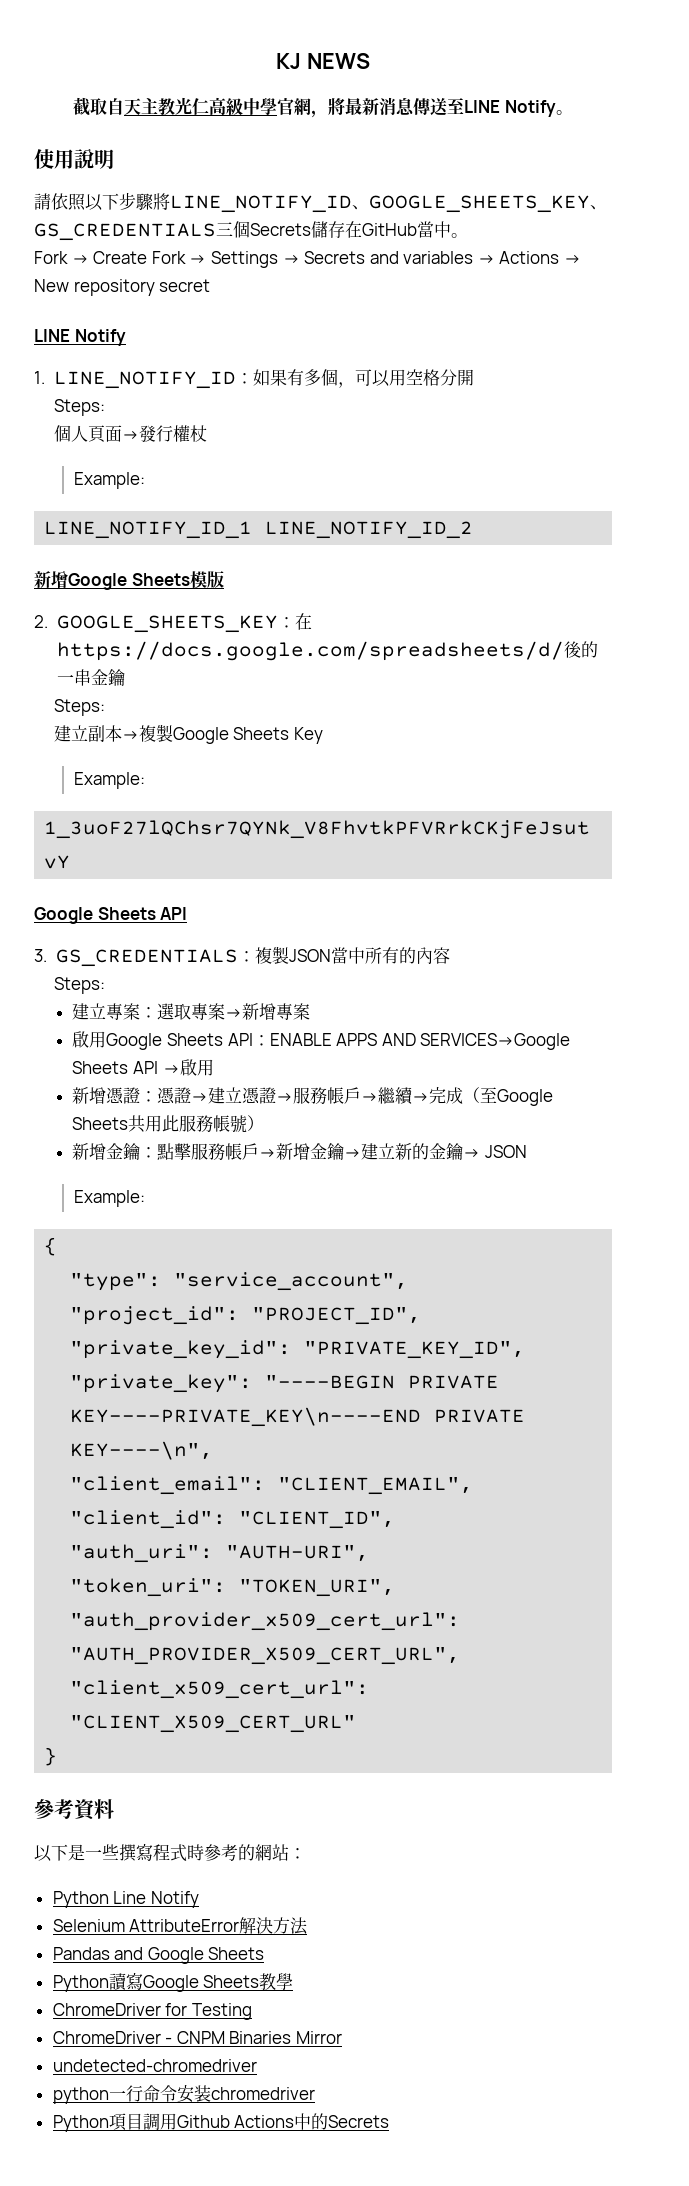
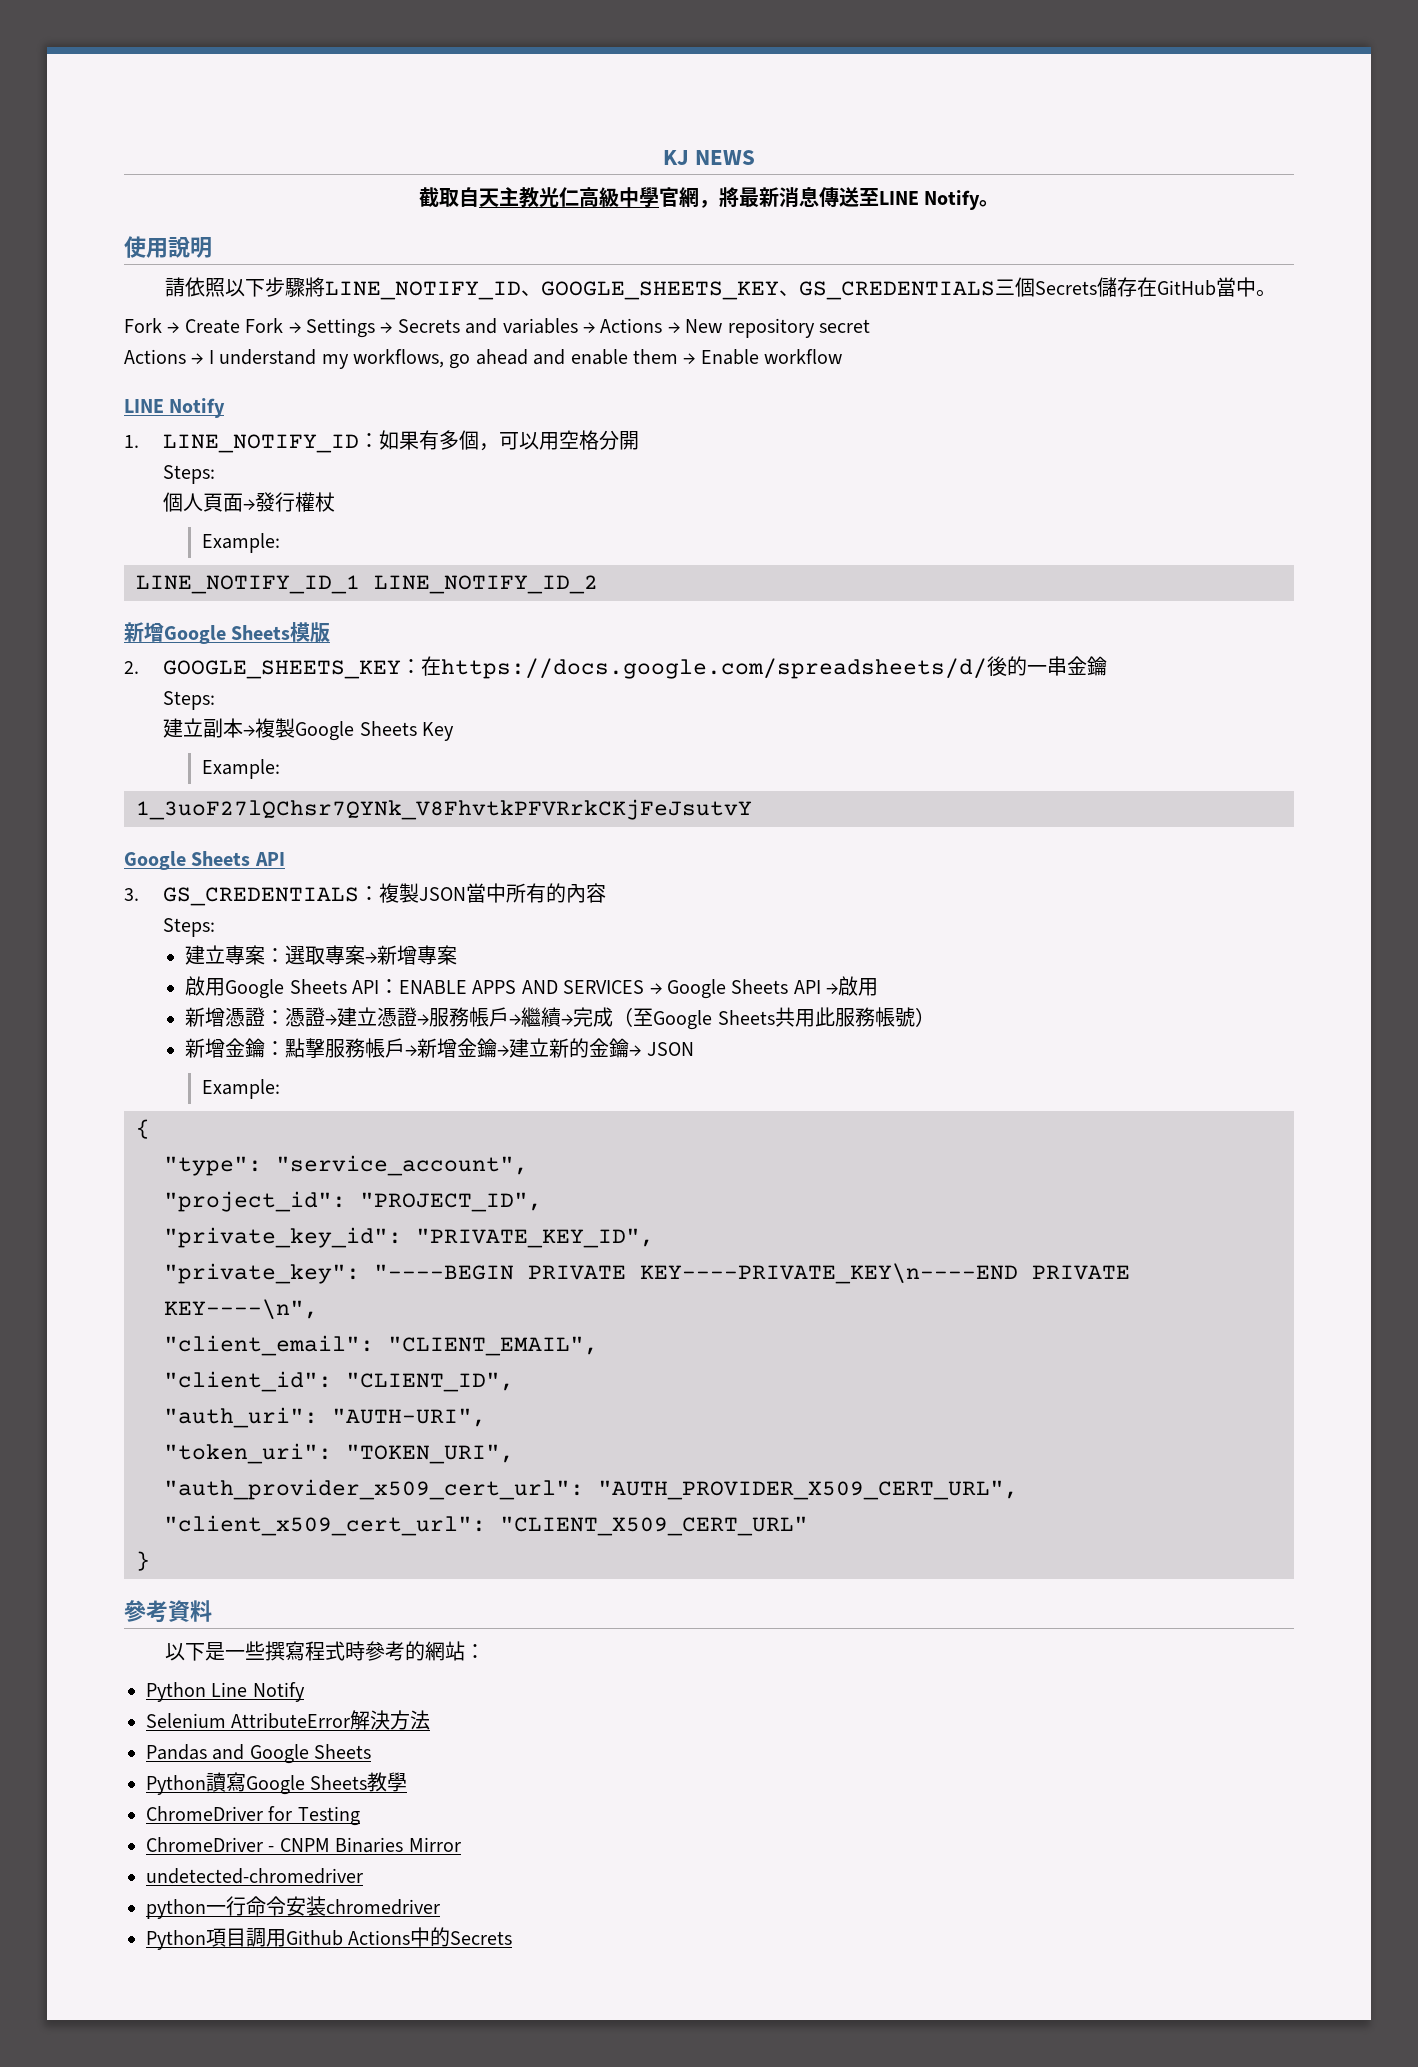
(211, 285) none -> [124,349,843,369] // Actions → I understand my workflows, go ahead and enable them → Enable workflow
[420,1033,571,1050] SERVICES→Google -> [563,979,727,999] SERVICES → Google

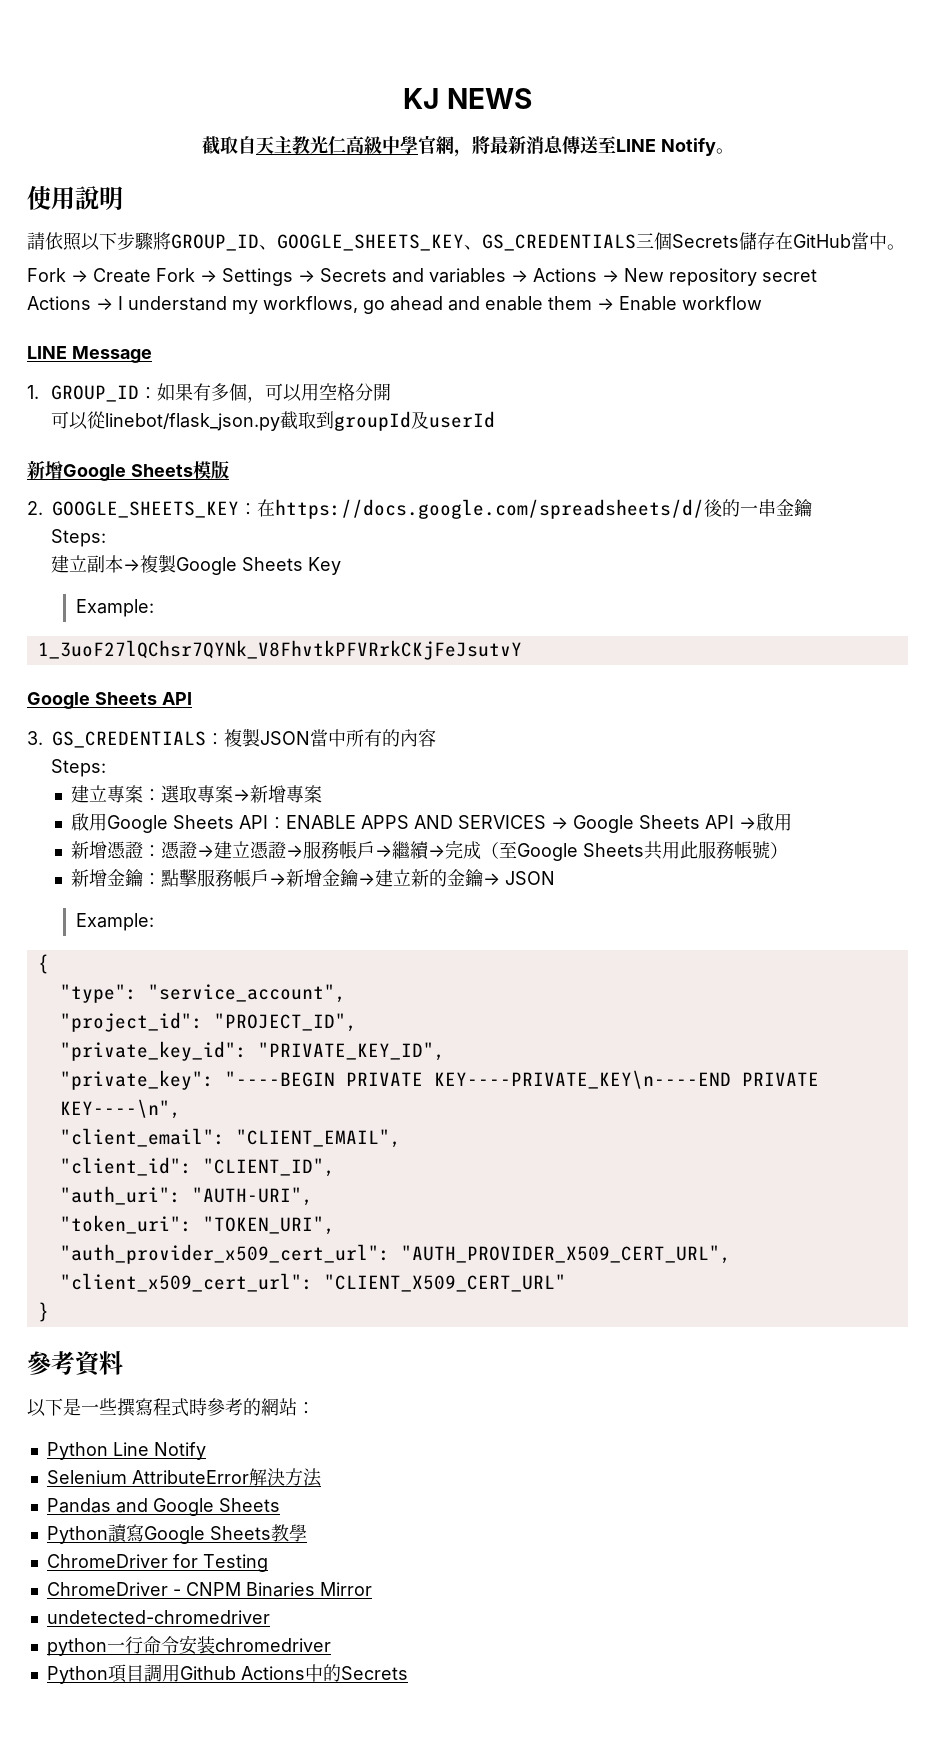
[324,281,521,300] LINE_NOTIFY_ID -> [171,234,259,251] GROUP_ID
[169,398,226,418] Notify -> [71,346,152,363] Message
[163,434,360,453] LINE_NOTIFY_ID -> [51,385,140,402] GROUP_ID
[163,465,216,484] [163,492,336,512] [202,533,281,553] [136,575,598,594] Steps: // 個人頁面→發行權杖 // Example: // LINE_NOTIFY_ID_1 LINE_NOTIFY_ID_2 -> [51,411,496,431] 可以從linebot/flask_json.py截取到groupId及userId

